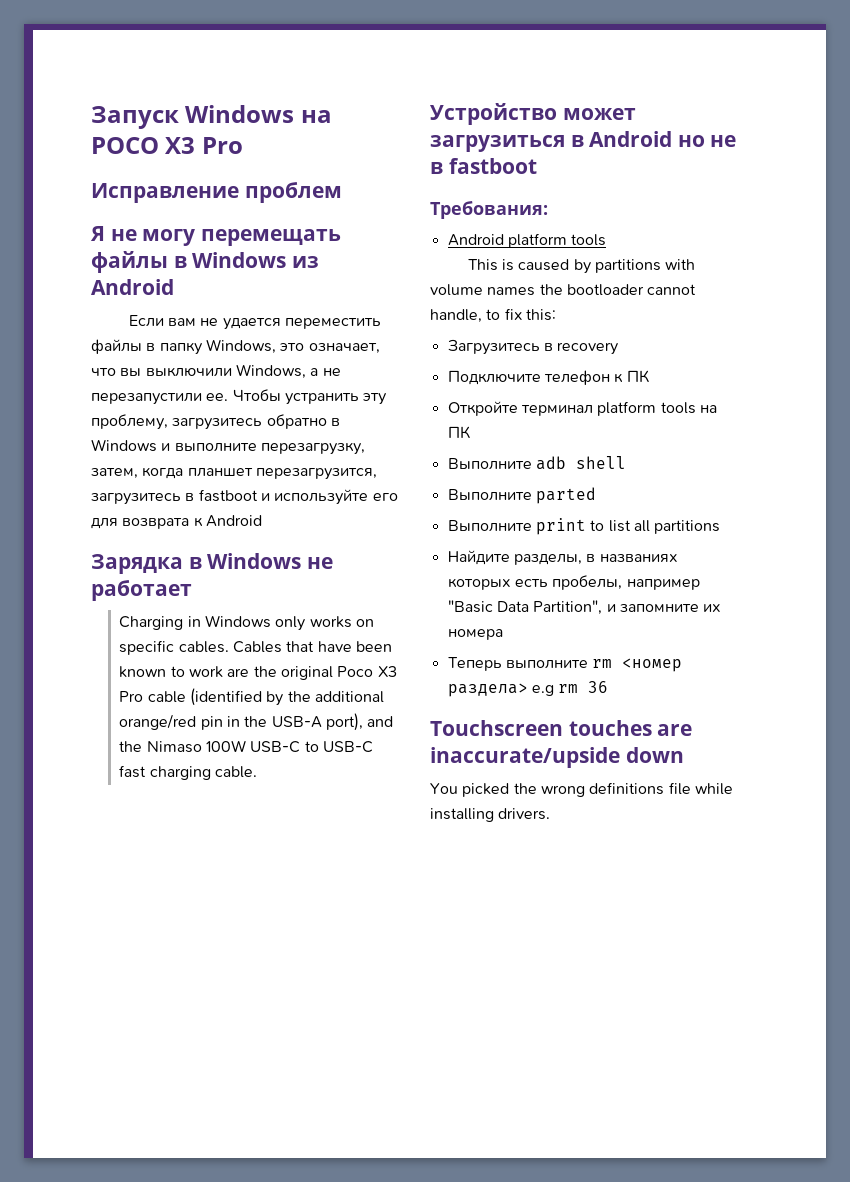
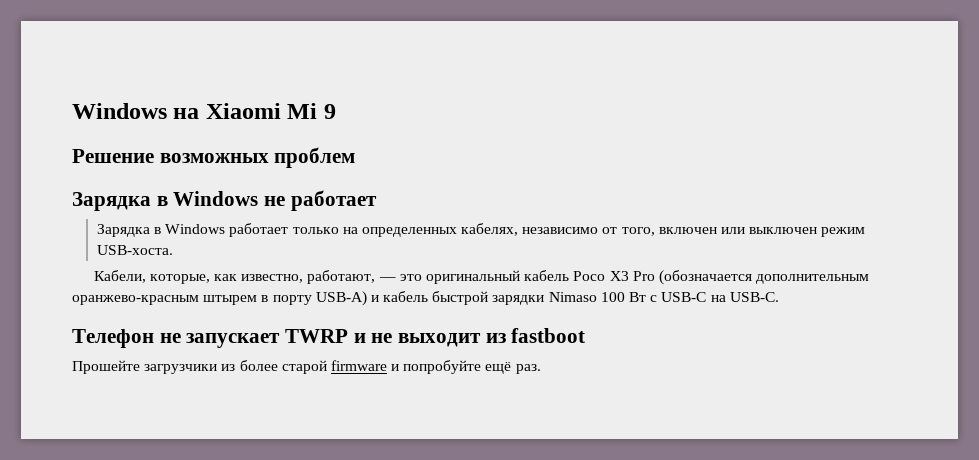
[91,106,179,129] Запуск -> (72, 111) none
[91,137,243,154] [91,182,342,203] [90,226,341,246] [91,251,319,273] [91,279,174,295] [128,315,382,330] [91,339,380,355] [91,364,341,379] [91,389,388,405] [91,414,340,430] [91,439,365,455] [91,467,377,480] [91,489,398,505] [91,515,262,529] POCO X3 Pro // Исправление проблем // Я не могу перемещать файлы в Windows из Android // Если вам не удается переместить файлы в папку Windows, это означает, что вы выключили Windows, а не перезапустили ее. Чтобы устранить эту проблему, загрузитесь обратно в Windows и выполните перезагрузку, затем, когда планшет перезагрузится, загрузитесь в fastboot и используйте его для возврата к Android -> [205,103,336,119] [72,147,356,168] Xiaomi Mi 9 // Решение возможных проблем
[119,615,374,631] [119,640,392,655] [119,666,397,680] [119,688,384,706] [119,713,394,731] [119,740,373,753] [119,765,257,780] [430,103,636,125] [430,131,737,152] [430,158,537,174] [430,201,548,219] [447,233,607,248] [467,259,696,274] [430,284,697,296] [430,308,556,323] [447,339,619,355] [447,370,650,385] [447,401,717,416] [447,426,471,439] [447,456,626,470] [447,487,596,504] [447,518,721,535] [447,550,678,565] [447,575,700,590] [447,600,722,615] [447,629,503,640] [447,657,683,672] [447,681,609,697] [430,720,693,736] [430,747,684,768] [430,782,733,797] [430,808,551,822] Charging in Windows only works on specific cables. Cables that have been known to work are the original Poco X3 Pro cable (identified by the additional orange/red pin in the USB-A port), and the Nimaso 100W USB-C to USB-C fast charging cable. // Устройство может загрузиться в Android но не в fastboot // Требования: // Android platform tools // This is caused by partitions with volume names the bootloader cannot handle, to fix this: // Загрузитесь в recovery // Подключите телефон к ПК // Откройте терминал platform tools на ПК // Выполните adb shell // Выполните parted // Выполните print to list all partitions // Найдите разделы, в названиях которых есть пробелы, например "Basic Data Partition", и запомните их номера // Теперь выполните rm <номер раздела> e.g rm 36 // Touchscreen touches are inaccurate/upside down // You picked the wrong definitions file while installing drivers. -> [96,223,866,237] [96,245,173,255] [93,270,870,285] [72,291,779,306] [72,328,586,348] [72,360,541,374] Зарядка в Windows работает только на определенных кабелях, независимо от того, включен или выключен режим USB-хоста. // Кабели, которые, как известно, работают, — это оригинальный кабель Poco X3 Pro (обозначается дополнительным оранжево-красным штырем в порту USB-A) и кабель быстрой зарядки Nimaso 100 Вт с USB-C на USB-C. // Телефон не запускает TWRP и не выходит из fastboot // Прошейте загрузчики из более старой firmware и попробуйте ещё раз.

